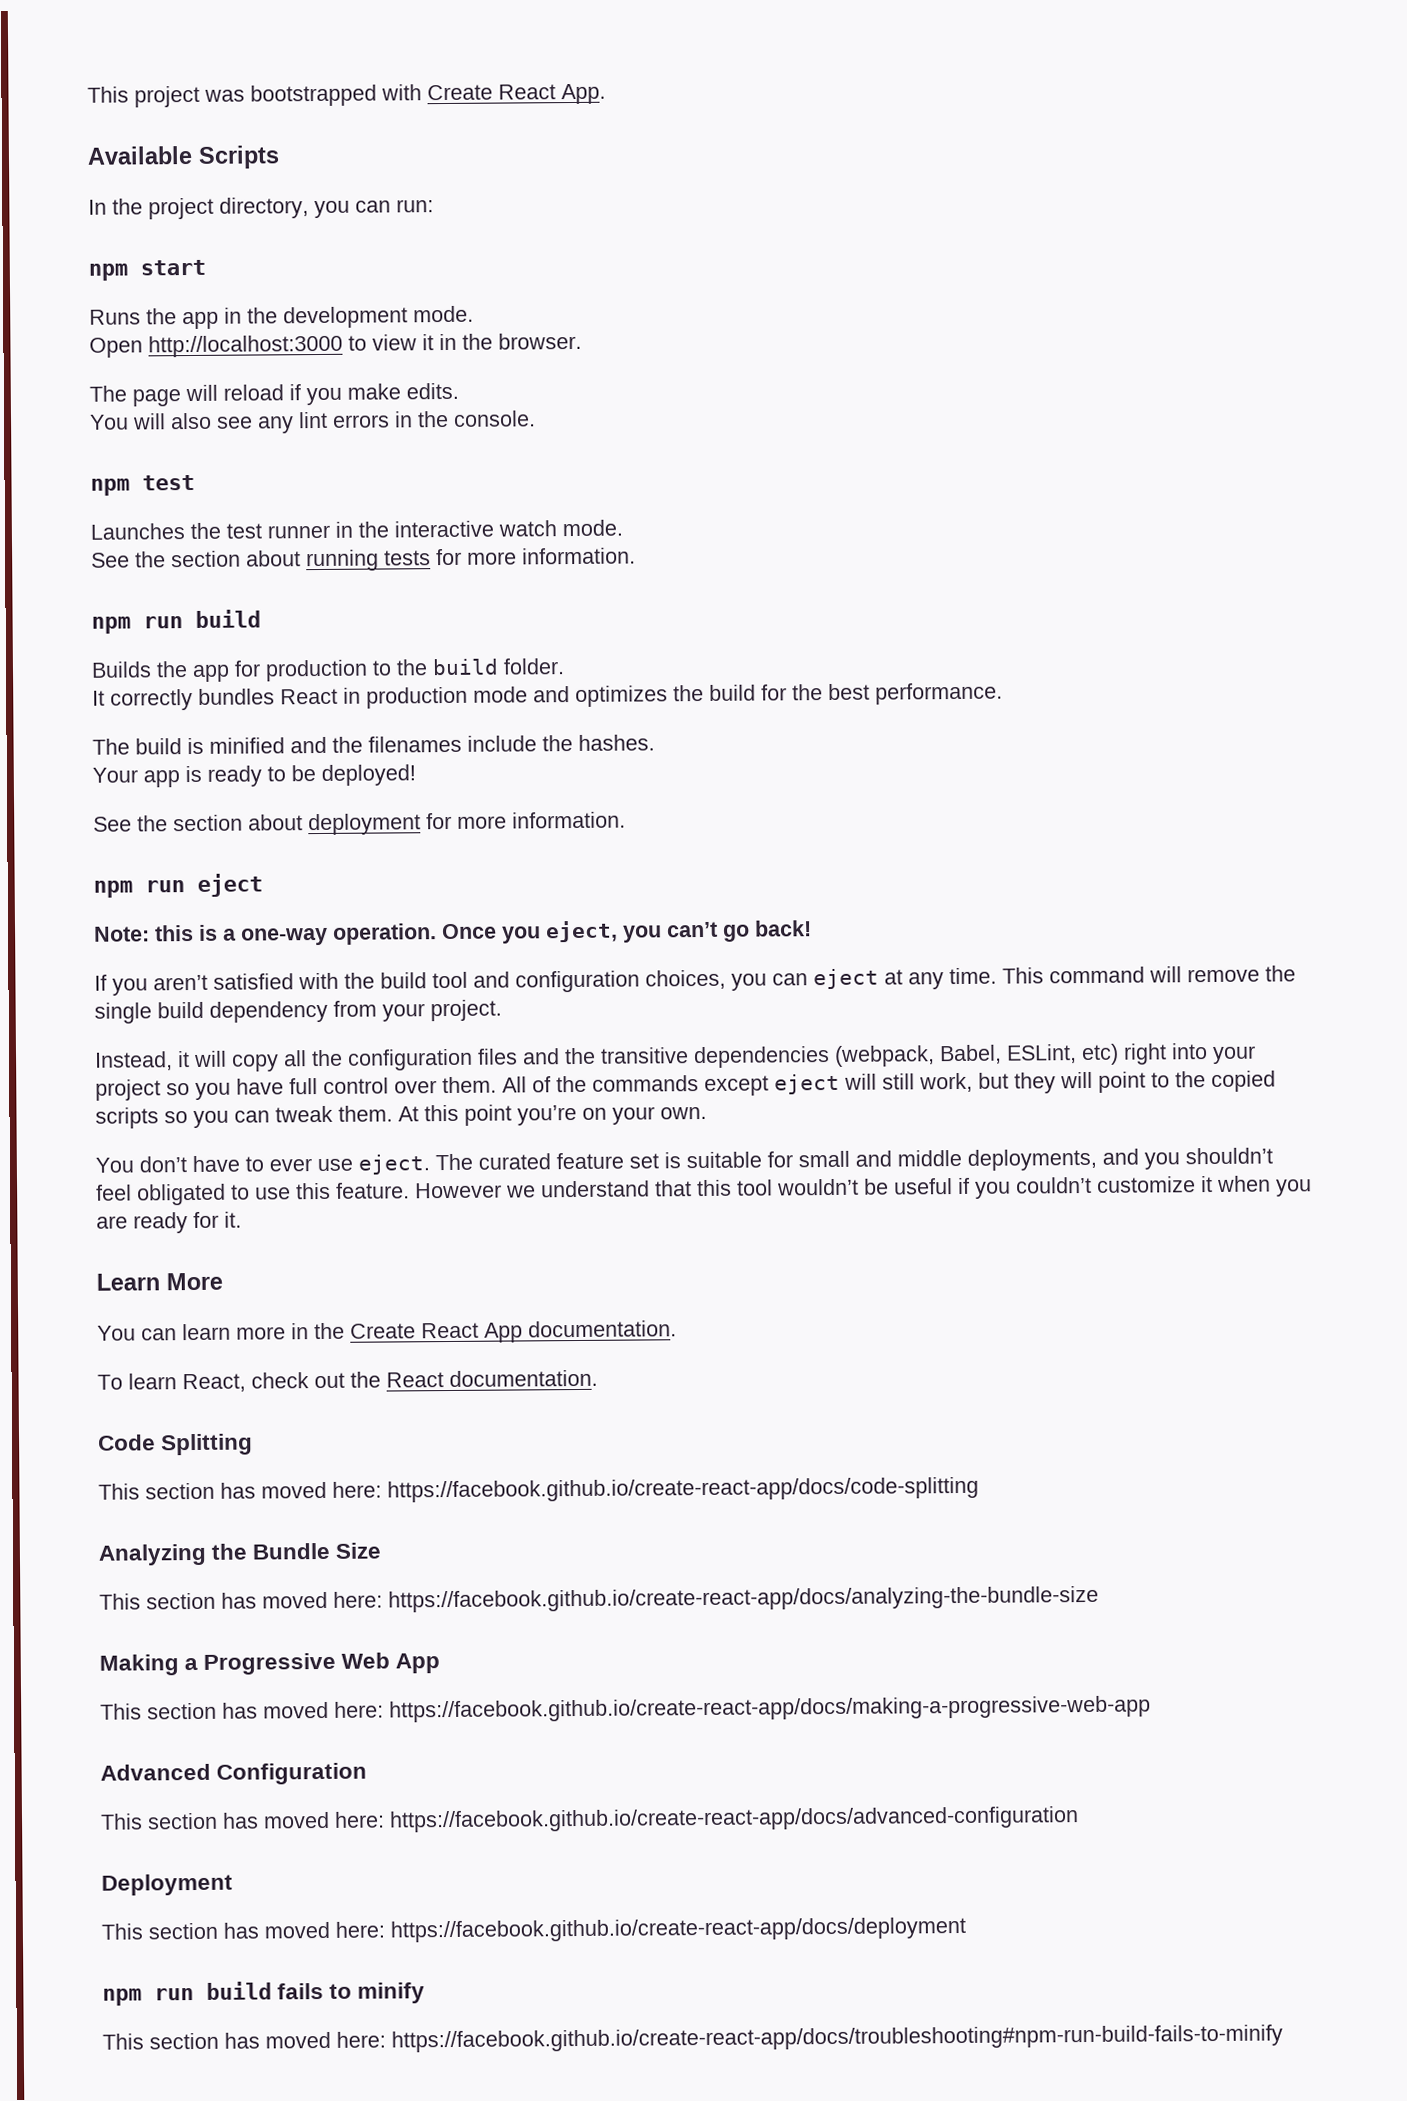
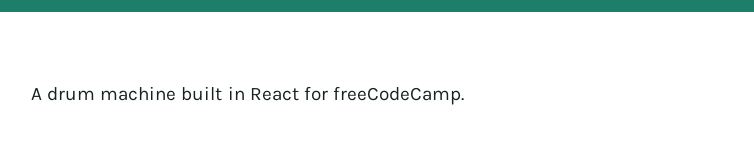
[87,83,606,108] [87,145,280,169] [88,197,434,220] [88,259,206,281] [89,305,474,330] [89,332,582,358] [89,382,459,407] [89,410,536,434] [90,474,195,496] [90,519,623,540] [91,547,636,572] [91,609,261,634] [91,658,565,682] [92,682,1003,711] [92,734,655,755] [92,764,416,788] [93,811,626,836] [93,873,263,898] [94,920,812,946] [94,965,1296,996] [94,999,502,1024] [94,1043,1256,1072] [95,1070,1276,1101] [95,1104,707,1129] [95,1147,1273,1175] [96,1175,1312,1206] [96,1211,242,1234] [96,1272,223,1291] [97,1320,677,1343] [97,1369,598,1393] [97,1433,254,1456] [98,1476,979,1503] [98,1542,382,1566] [99,1585,1099,1613] [99,1652,441,1676] [100,1695,1151,1723] [100,1762,368,1785] [100,1806,1079,1833] [101,1873,233,1896] [101,1916,966,1943] [102,1981,426,2006] [102,2024,1283,2053] This project was bootstrapped with Create React App. // Available Scripts // In the project directory, you can run: // npm start // Runs the app in the development mode. // Open http://localhost:3000 to view it in the browser. // The page will reload if you make edits. // You will also see any lint errors in the console. // npm test // Launches the test runner in the interactive watch mode. // See the section about running tests for more information. // npm run build // Builds the app for production to the build folder. // It correctly bundles React in production mode and optimizes the build for the best performance. // The build is minified and the filenames include the hashes. // Your app is ready to be deployed! // See the section about deployment for more information. // npm run eject // Note: this is a one-way operation. Once you eject, you can’t go back! // If you aren’t satisfied with the build tool and configuration choices, you can eject at any time. This command will remove the single build dependency from your project. // Instead, it will copy all the configuration files and the transitive dependencies (webpack, Babel, ESLint, etc) right into your project so you have full control over them. All of the commands except eject will still work, but they will point to the copied scripts so you can tweak them. At this point you’re on your own. // You don’t have to ever use eject. The curated feature set is suitable for small and middle deployments, and you shouldn’t feel obligated to use this feature. However we understand that this tool wouldn’t be useful if you couldn’t customize it when you are ready for it. // Learn More // You can learn more in the Create React App documentation. // To learn React, check out the React documentation. // Code Splitting // This section has moved here: https://facebook.github.io/create-react-app/docs/code-splitting // Analyzing the Bundle Size // This section has moved here: https://facebook.github.io/create-react-app/docs/analyzing-the-bundle-size // Making a Progressive Web App // This section has moved here: https://facebook.github.io/create-react-app/docs/making-a-progressive-web-app // Advanced Configuration // This section has moved here: https://facebook.github.io/create-react-app/docs/advanced-configuration // Deployment // This section has moved here: https://facebook.github.io/create-react-app/docs/deployment // npm run build fails to minify // This section has moved here: https://facebook.github.io/create-react-app/docs/troubleshooting#npm-run-build-fails-to-minify -> [31,86,464,105] A drum machine built in React for freeCodeCamp.

